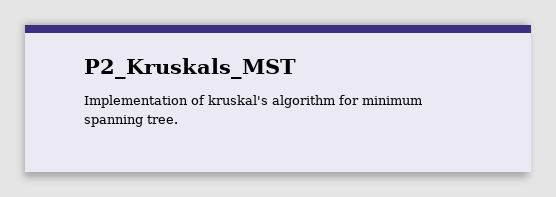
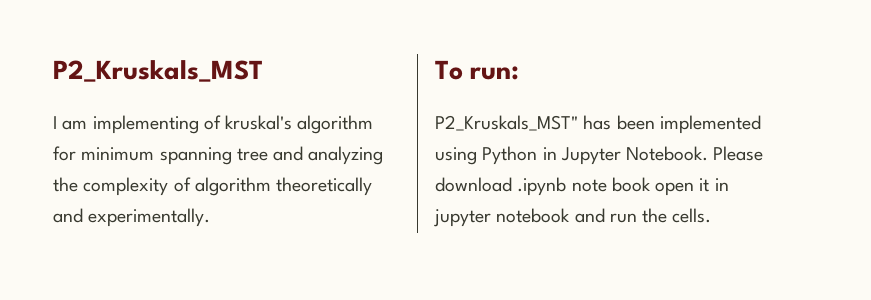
[84,95,188,108] Implementation -> [53,115,199,134] I am implementing
[147,115,178,124] tree. -> [236,146,384,165] [53,177,373,196] [53,208,211,227] [435,60,520,80] [435,115,761,134] [435,146,764,165] [435,177,729,196] [433,208,712,227] tree and analyzing the complexity of algorithm theoretically and experimentally. // To run: // P2_Kruskals_MST" has been implemented using Python in Jupyter Notebook. Please download .ipynb note book open it in jupyter notebook and run the cells.

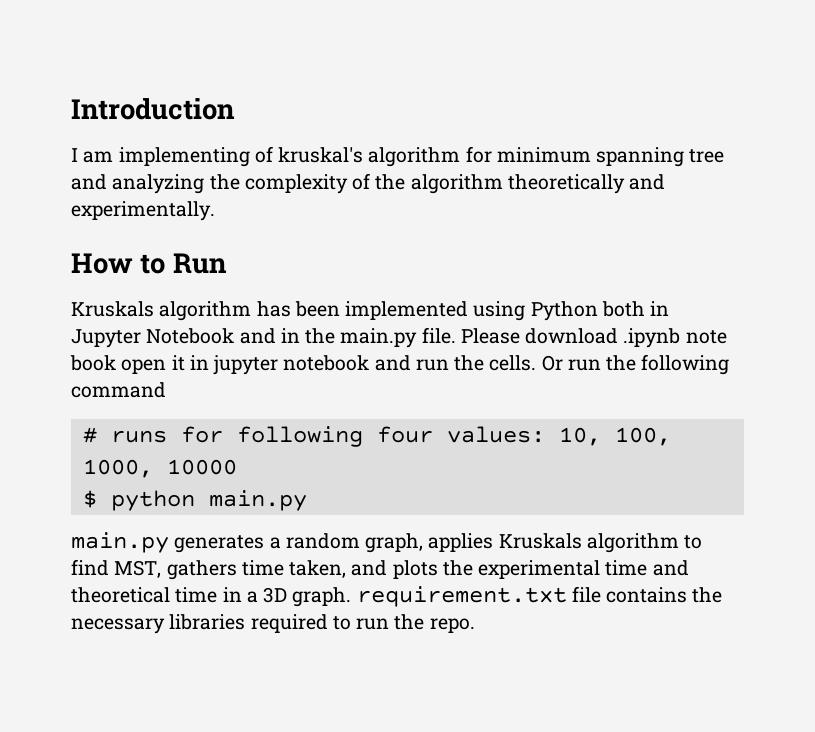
[53,60,263,82] P2_Kruskals_MST -> [71,98,235,120] Introduction
(191, 184) none -> [375,174,406,190] the
[435,60,520,80] [435,115,578,131] To run: // P2_Kruskals_MST" -> [71,253,227,274] [71,301,252,321] How to Run // Kruskals algorithm
(538, 155) none -> [601,301,645,317] both
[626,146,709,161] Notebook. -> [146,327,456,348] Notebook and in the main.py file.
(712, 215) none -> [541,354,730,375] [71,382,166,398] [82,426,671,447] [82,459,237,478] [82,490,307,511] [71,532,703,553] [71,559,689,580] [71,586,723,607] [71,614,475,634] Or run the following command // # runs for following four values: 10, 100, 1000, 10000 // $ python main.py // main.py generates a random graph, applies Kruskals algorithm to find MST, gathers time taken, and plots the experimental time and theoretical time in a 3D graph. requirement.txt file contains the necessary libraries required to run the repo.

